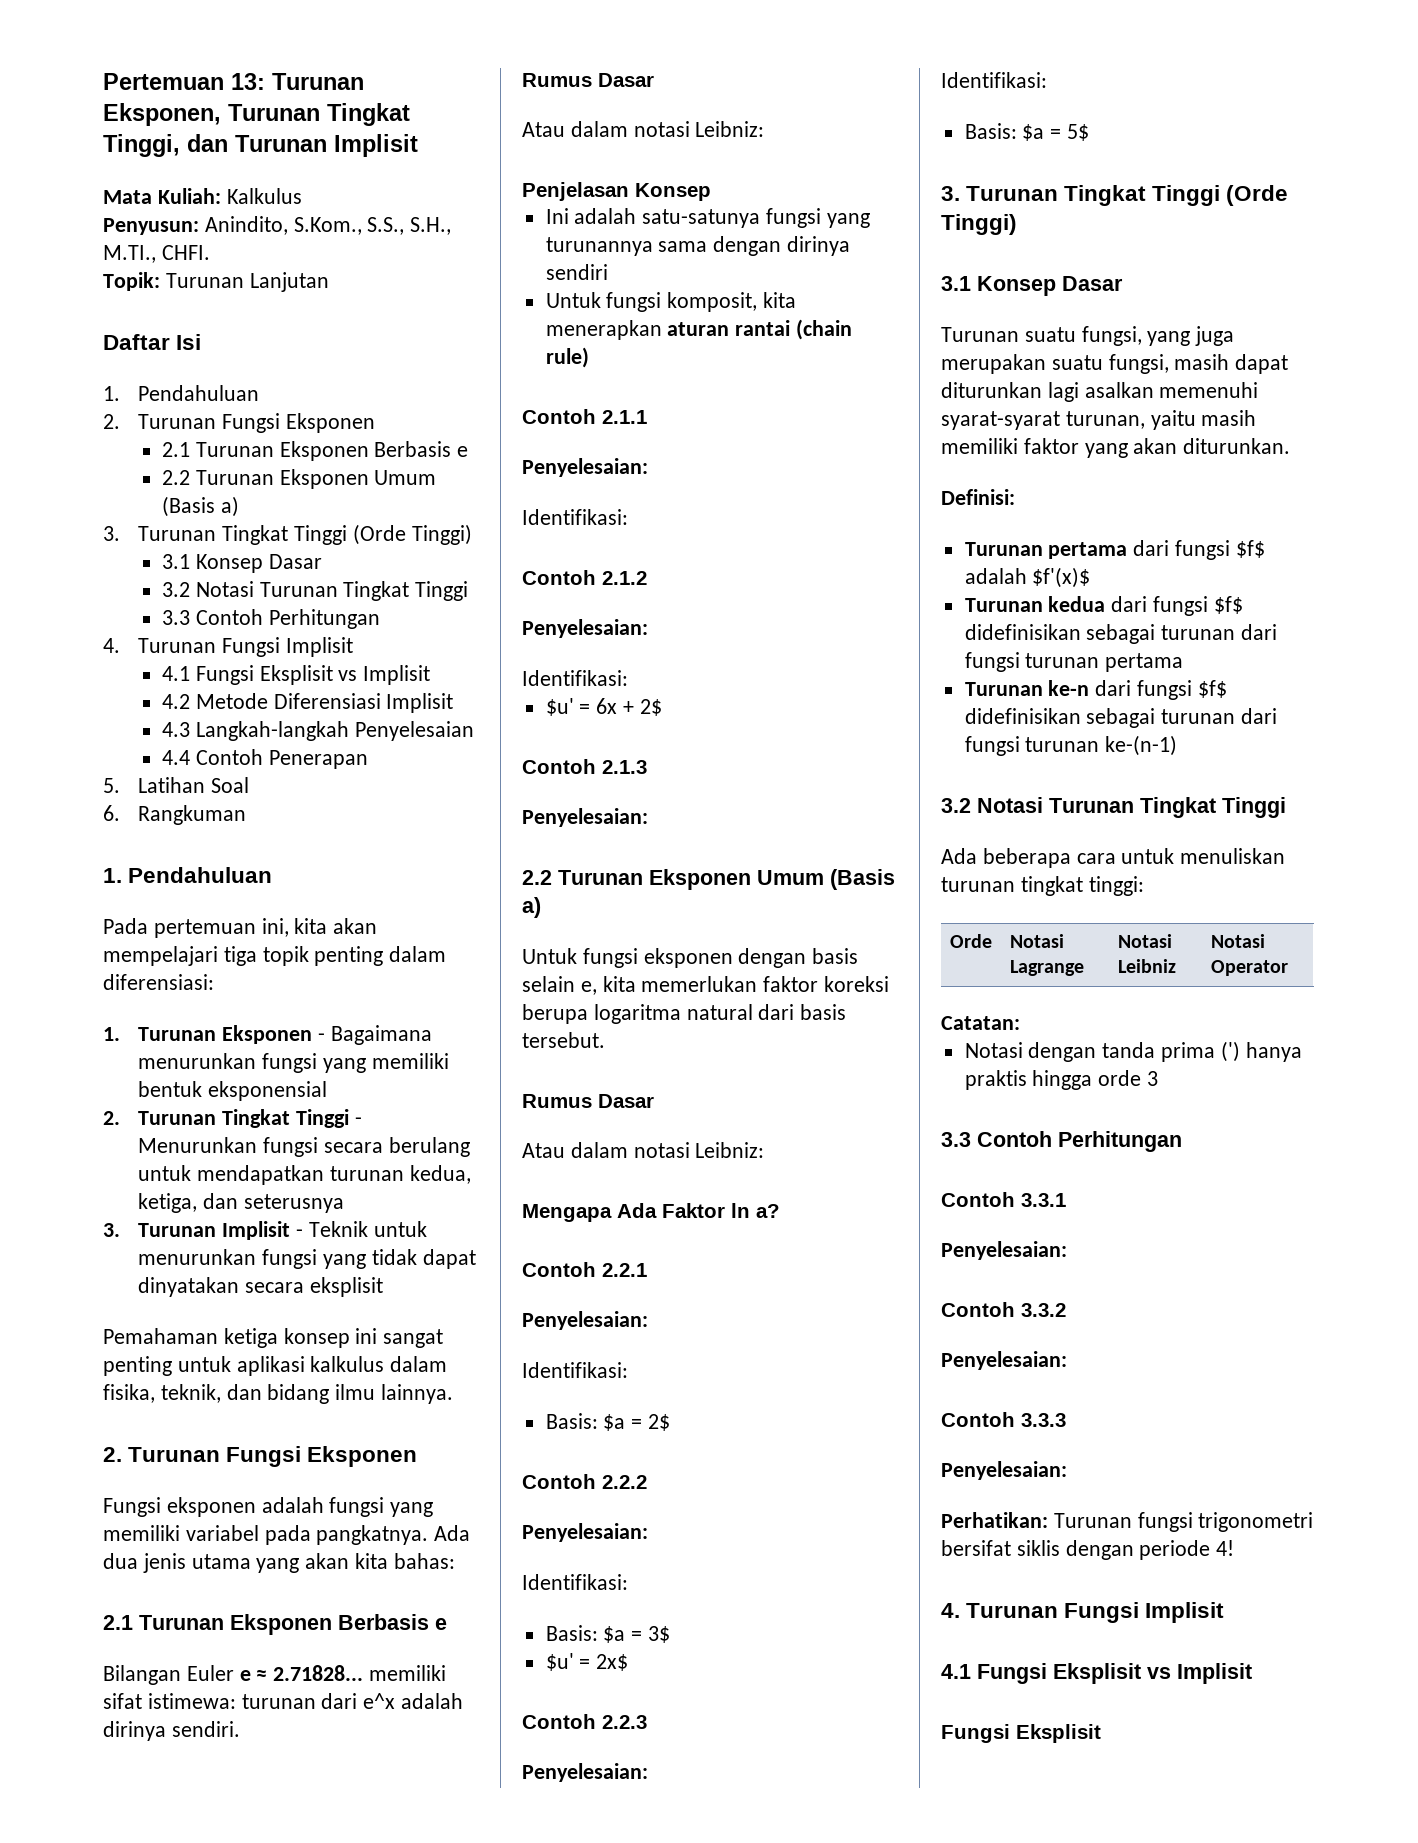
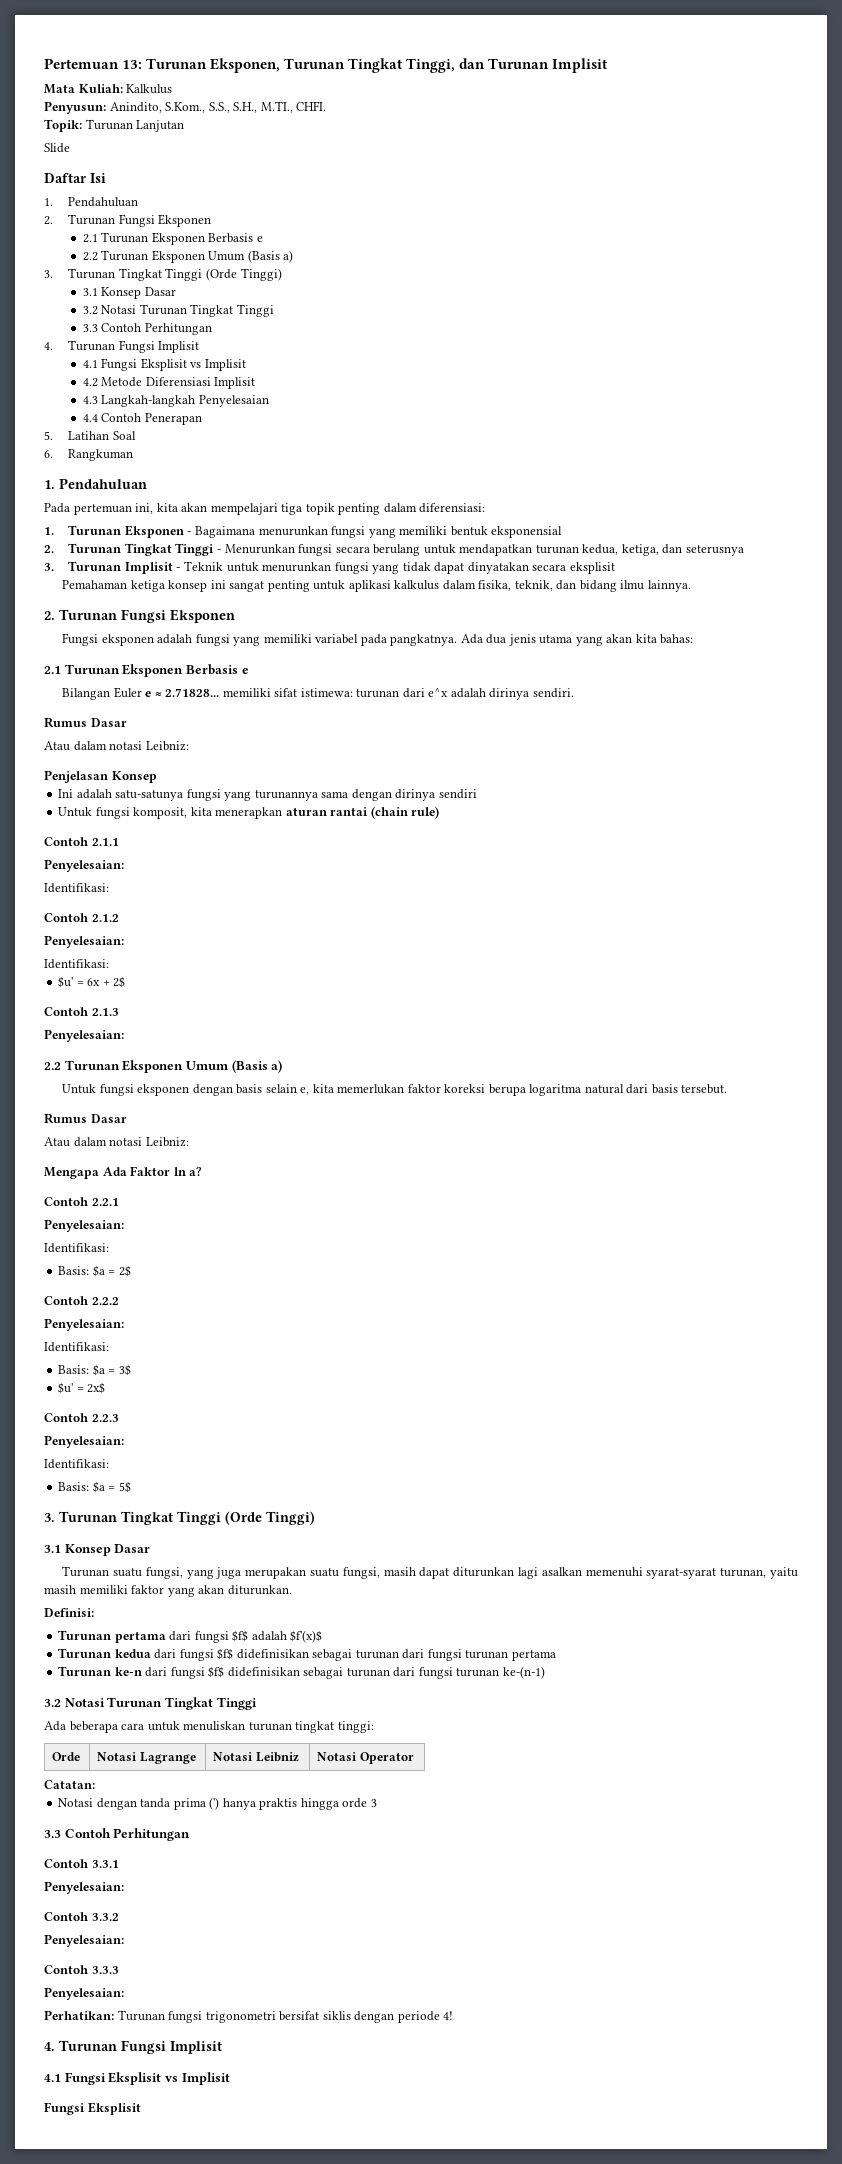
(329, 282) none -> [44,143,70,153] // Slide

